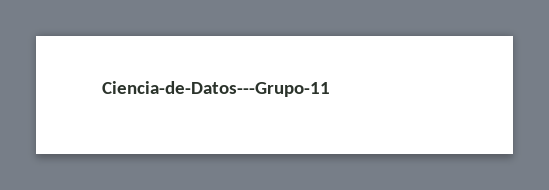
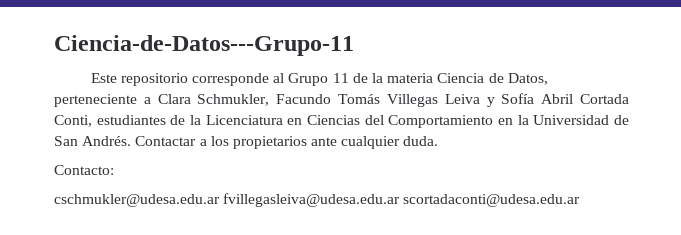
(330, 89) none -> [90,73,548,86] [54,93,629,107] [54,115,629,128] [54,136,439,149] [54,165,114,175] [54,193,581,207] // Este repositorio corresponde al Grupo 11 de la materia Ciencia de Datos, perteneciente a Clara Schmukler, Facundo Tomás Villegas Leiva y Sofía Abril Cortada Conti, estudiantes de la Licenciatura en Ciencias del Comportamiento en la Universidad de San Andrés. Contactar a los propietarios ante cualquier duda. // Contacto: // cschmukler@udesa.edu.ar fvillegasleiva@udesa.edu.ar scortadaconti@udesa.edu.ar

